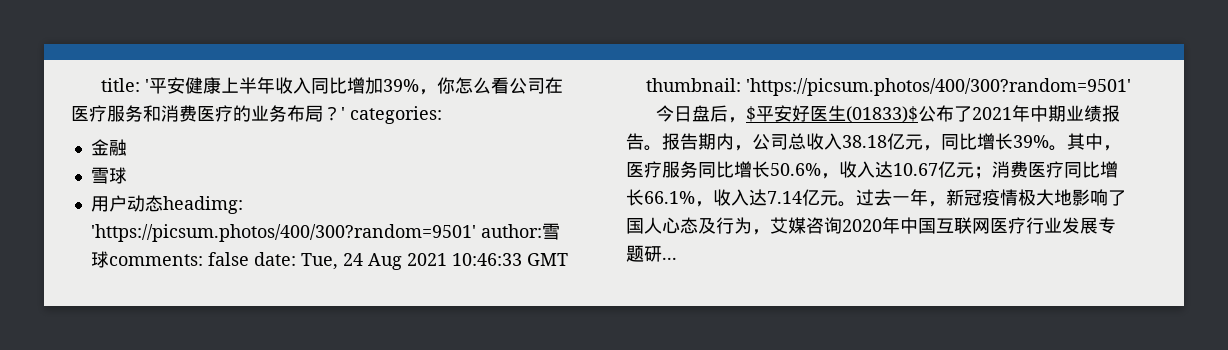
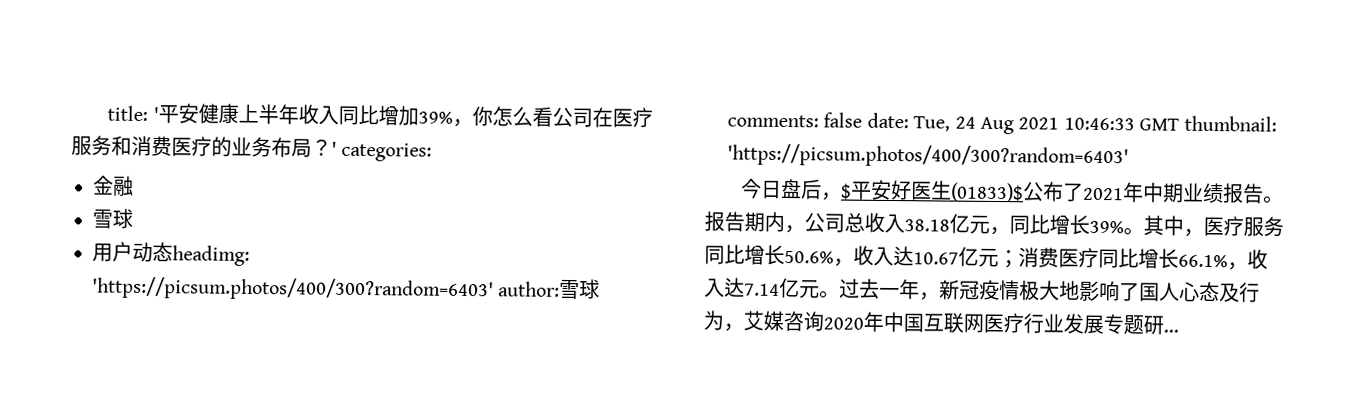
[90,224,476,242] 'https://picsum.photos/400/300?random=9501' -> [92,276,494,302] 'https://picsum.photos/400/300?random=6403'
[745,78,1131,96] 'https://picsum.photos/400/300?random=9501' -> [727,143,1129,169] 'https://picsum.photos/400/300?random=6403'

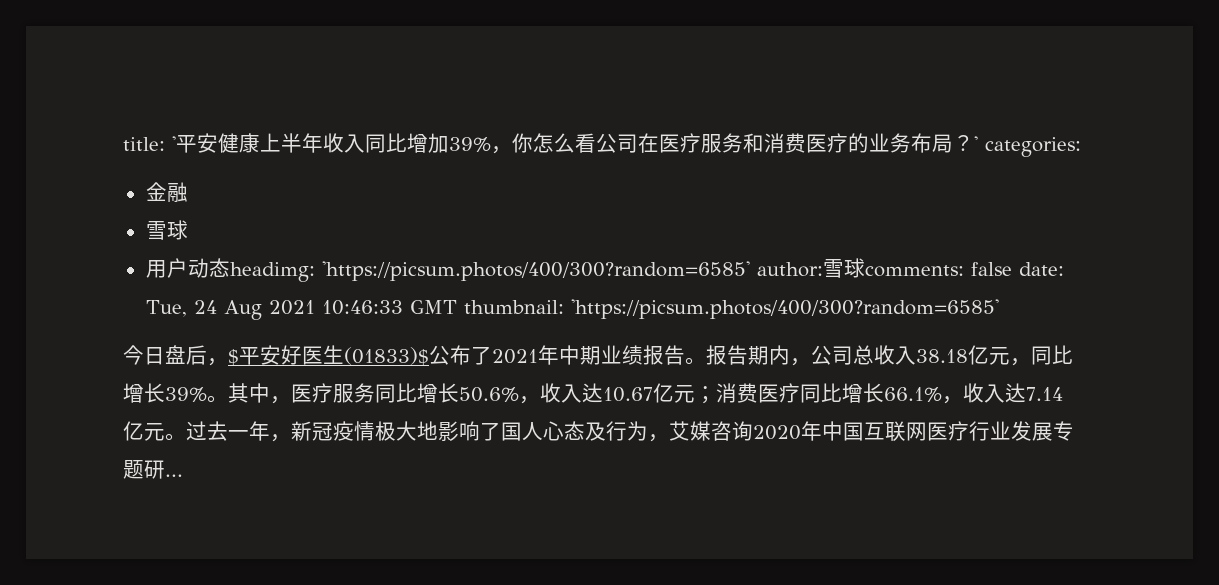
[92,276,494,302] 'https://picsum.photos/400/300?random=6403' -> [321,261,750,281] 'https://picsum.photos/400/300?random=6585'
[727,143,1129,169] 'https://picsum.photos/400/300?random=6403' -> [570,299,999,319] 'https://picsum.photos/400/300?random=6585'

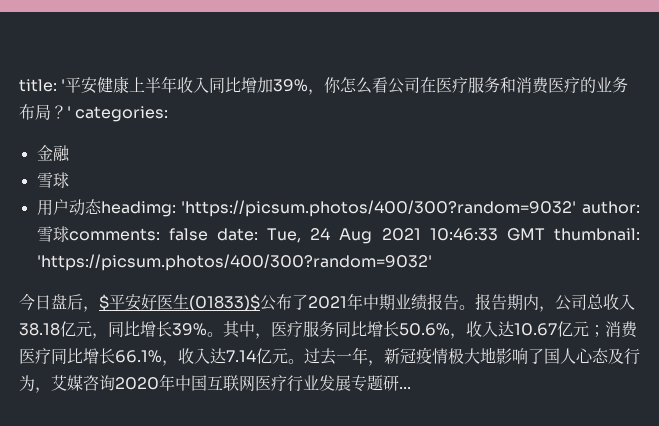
[321,261,750,281] 'https://picsum.photos/400/300?random=6585' -> [181,200,577,217] 'https://picsum.photos/400/300?random=9032'
[570,299,999,319] 'https://picsum.photos/400/300?random=6585' -> [36,254,432,271] 'https://picsum.photos/400/300?random=9032'

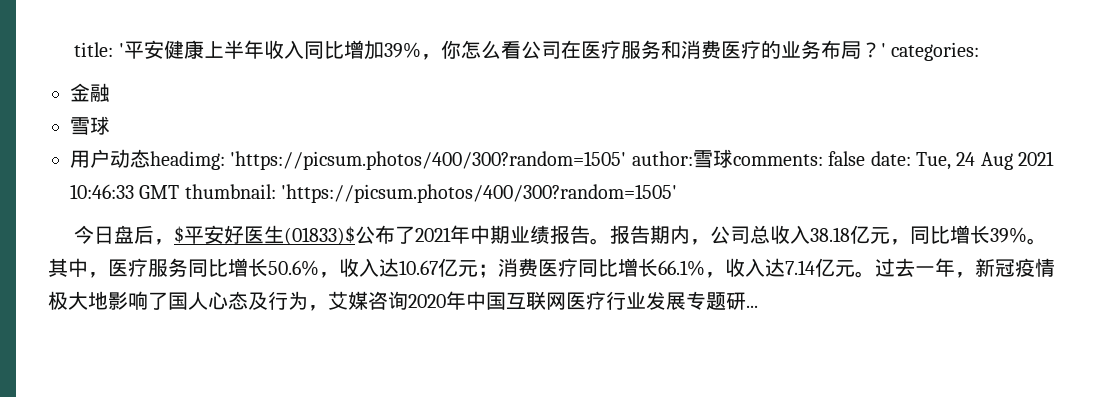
[181,200,577,217] 'https://picsum.photos/400/300?random=9032' -> [230,151,627,170] 'https://picsum.photos/400/300?random=1505'
[36,254,432,271] 'https://picsum.photos/400/300?random=9032' -> [281,184,678,203] 'https://picsum.photos/400/300?random=1505'

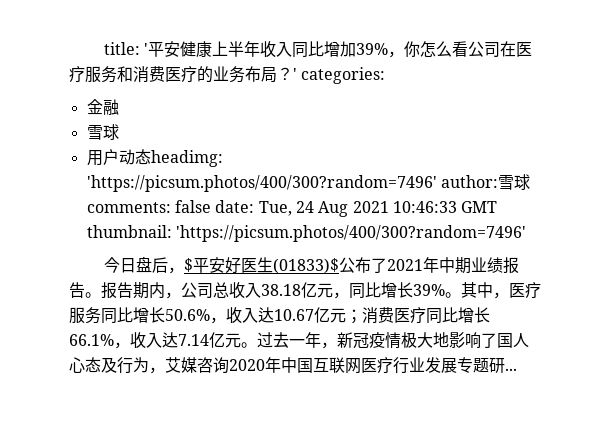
[230,151,627,170] 'https://picsum.photos/400/300?random=1505' -> [86,175,437,192] 'https://picsum.photos/400/300?random=7496'
[281,184,678,203] 'https://picsum.photos/400/300?random=1505' -> [175,225,526,242] 'https://picsum.photos/400/300?random=7496'

